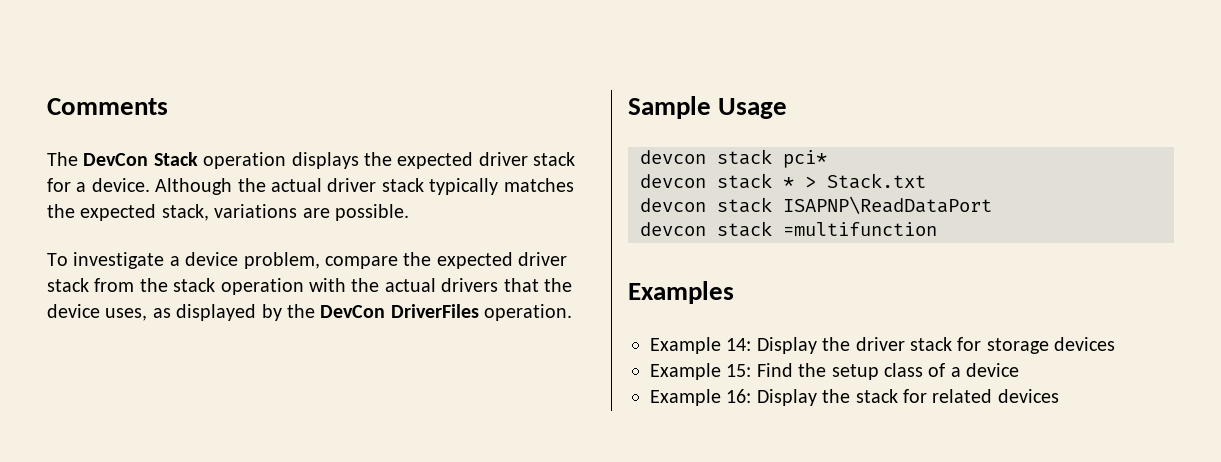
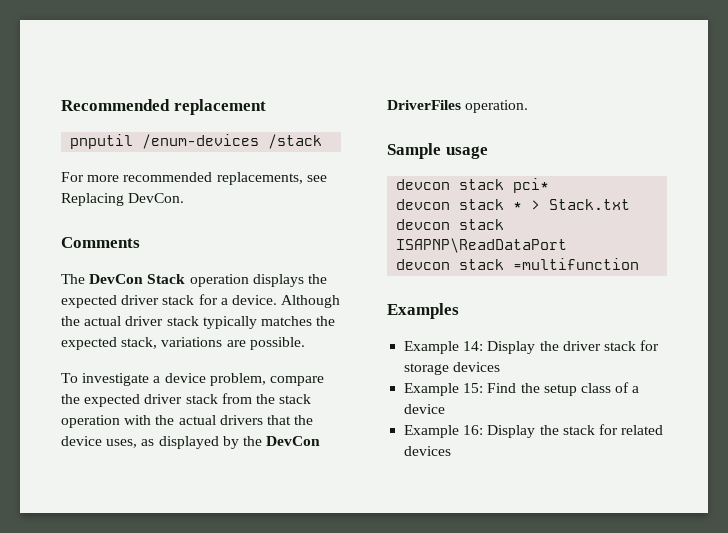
(47, 106) none -> [61,99,266,115] [70,134,323,149] [61,172,327,185] [61,193,185,206] Recommended replacement // pnputil /enum-devices /stack // For more recommended replacements, see Replacing DevCon. //
[718,98,788,119] Usage -> [445,146,488,159] usage

